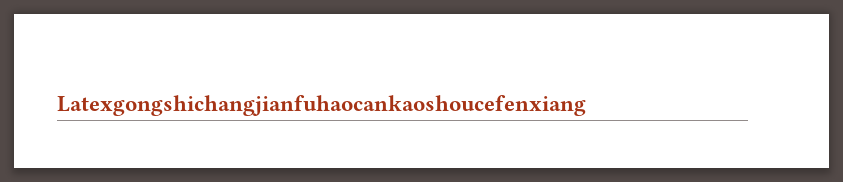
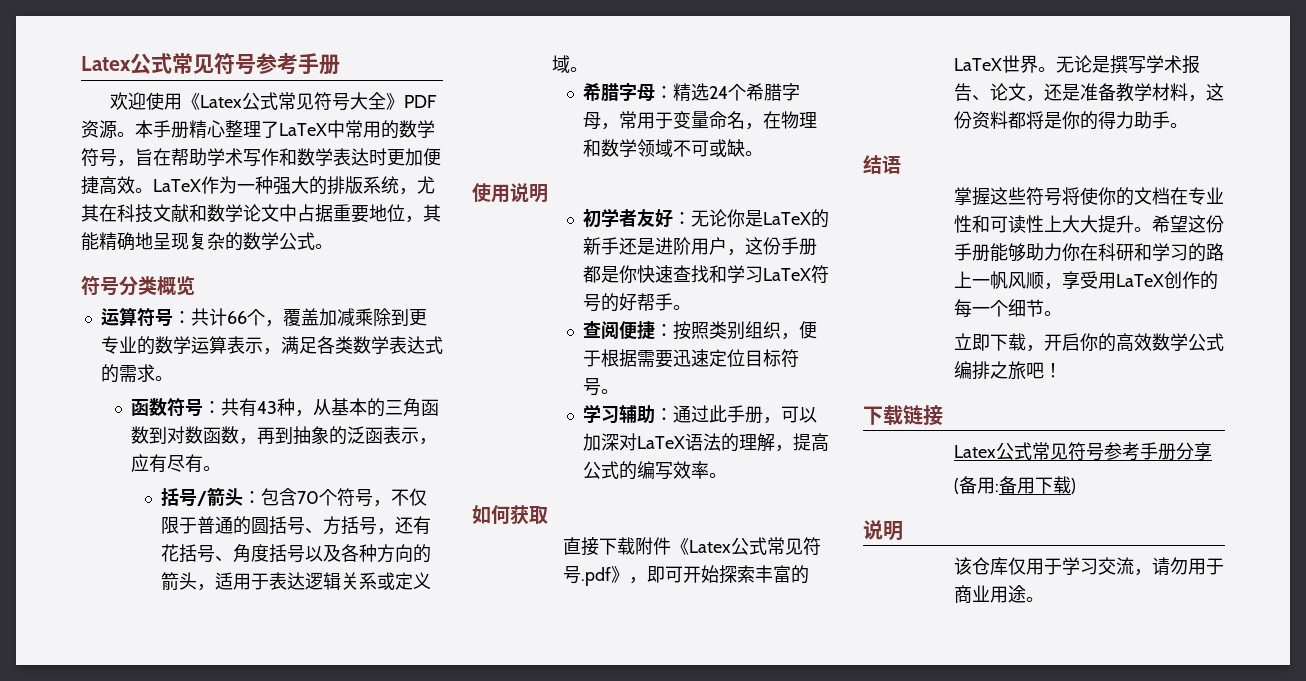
[57,95,586,116] Latexgongshichangjianfuhaocankaoshoucefenxiang -> [81,53,340,75] [109,92,437,111] [81,120,435,139] [81,148,441,167] [81,176,435,195] [81,204,441,223] [81,232,333,251] [81,276,195,296] [100,307,427,327] [100,336,443,355] [100,364,173,383] [131,398,440,417] [131,426,438,445] [131,454,222,473] [161,487,428,507] [161,516,432,535] [161,544,432,563] [161,572,432,591] [552,55,589,73] [582,83,800,101] [582,111,817,130] [582,139,763,157] [472,183,548,203] [582,208,829,228] [582,237,817,256] [582,265,829,284] [582,293,691,312] [582,321,817,340] [582,349,799,368] [582,378,619,396] [582,404,817,424] [582,433,829,452] [582,461,727,480] [472,505,548,525] [562,537,821,556] [562,565,809,586] [953,55,1200,74] [953,83,1224,102] [953,111,1188,130] [863,155,901,174] [953,187,1224,206] [953,215,1224,233] [953,243,1224,262] [953,271,1218,290] [953,299,1062,318] [953,333,1224,352] [953,361,1062,380] [863,405,943,426] [953,442,1212,461] [953,476,1076,494] [863,520,903,541] [953,557,1224,576] [953,585,1044,603] Latex公式常见符号参考手册 // 欢迎使用《Latex公式常见符号大全》PDF资源。本手册精心整理了LaTeX中常用的数学符号，旨在帮助学术写作和数学表达时更加便捷高效。LaTeX作为一种强大的排版系统，尤其在科技文献和数学论文中占据重要地位，其能精确地呈现复杂的数学公式。 // 符号分类概览 // 运算符号：共计66个，覆盖加减乘除到更专业的数学运算表示，满足各类数学表达式的需求。 // 函数符号：共有43种，从基本的三角函数到对数函数，再到抽象的泛函表示，应有尽有。 // 括号/箭头：包含70个符号，不仅限于普通的圆括号、方括号，还有花括号、角度括号以及各种方向的箭头，适用于表达逻辑关系或定义域。 // 希腊字母：精选24个希腊字母，常用于变量命名，在物理和数学领域不可或缺。 // 使用说明 // 初学者友好：无论你是LaTeX的新手还是进阶用户，这份手册都是你快速查找和学习LaTeX符号的好帮手。 // 查阅便捷：按照类别组织，便于根据需要迅速定位目标符号。 // 学习辅助：通过此手册，可以加深对LaTeX语法的理解，提高公式的编写效率。 // 如何获取 // 直接下载附件《Latex公式常见符号.pdf》，即可开始探索丰富的LaTeX世界。无论是撰写学术报告、论文，还是准备教学材料，这份资料都将是你的得力助手。 // 结语 // 掌握这些符号将使你的文档在专业性和可读性上大大提升。希望这份手册能够助力你在科研和学习的路上一帆风顺，享受用LaTeX创作的每一个细节。 // 立即下载，开启你的高效数学公式编排之旅吧！ // 下载链接 // Latex公式常见符号参考手册分享 // (备用:备用下载) // 说明 // 该仓库仅用于学习交流，请勿用于商业用途。

